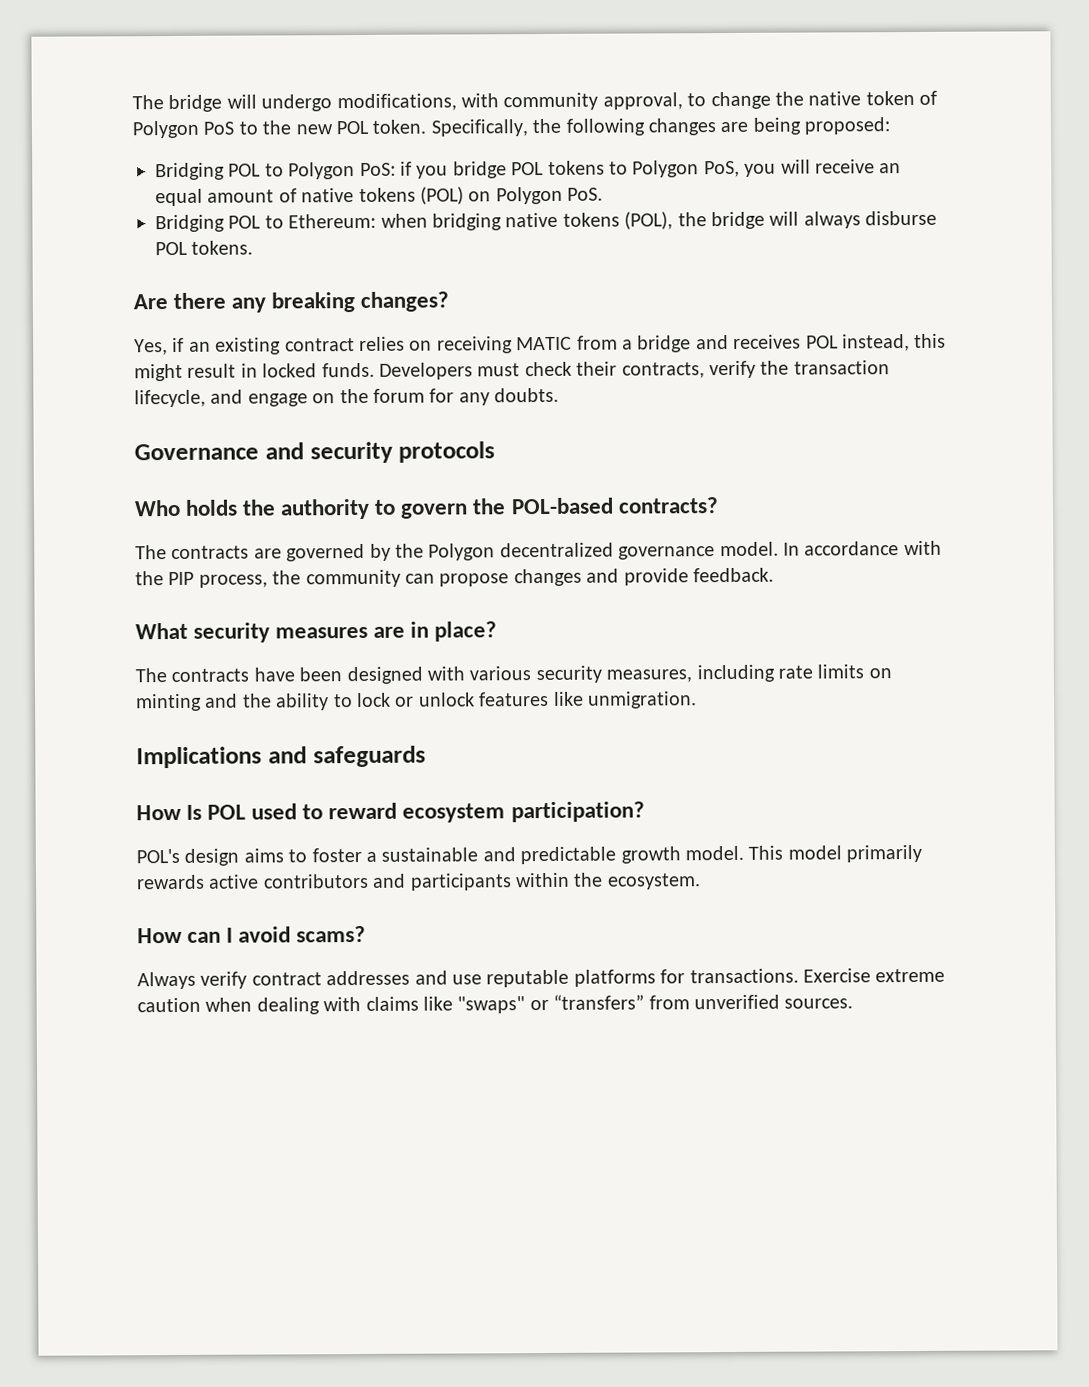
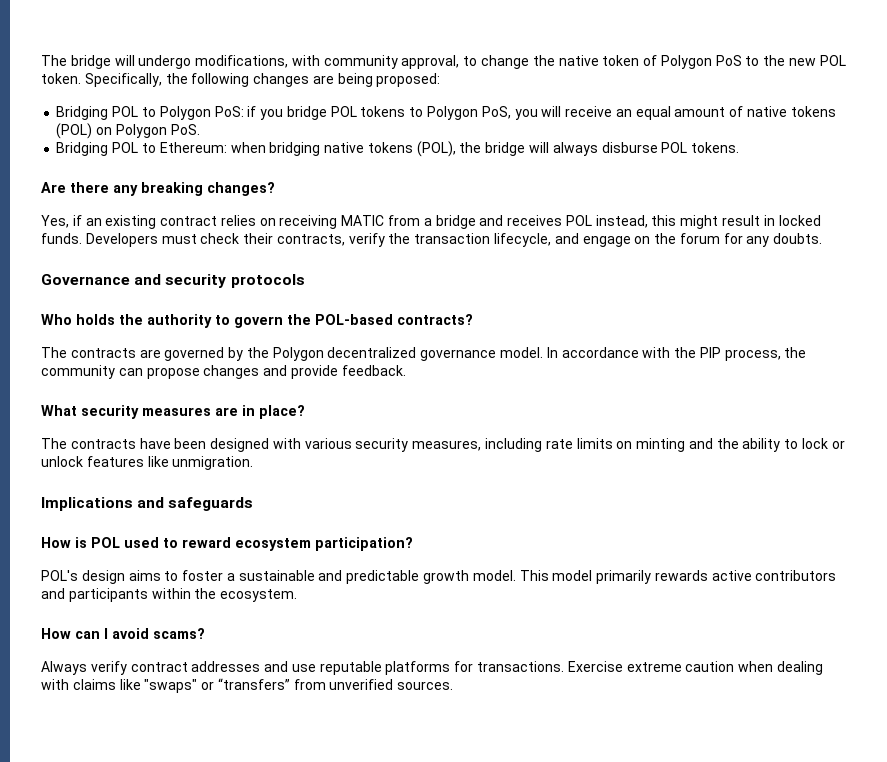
[186,804,203,820] Is -> [75,537,87,548] is

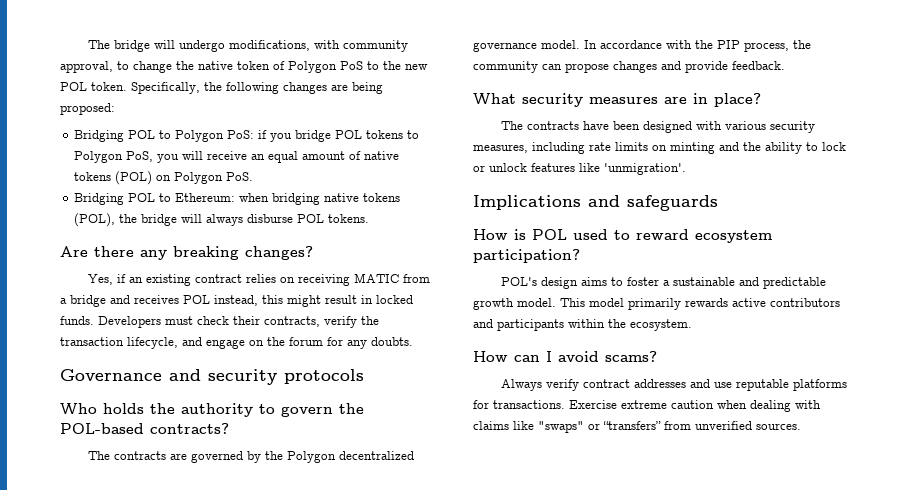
[172,456,254,470] unmigration. -> [604,163,686,175] 'unmigration'.

